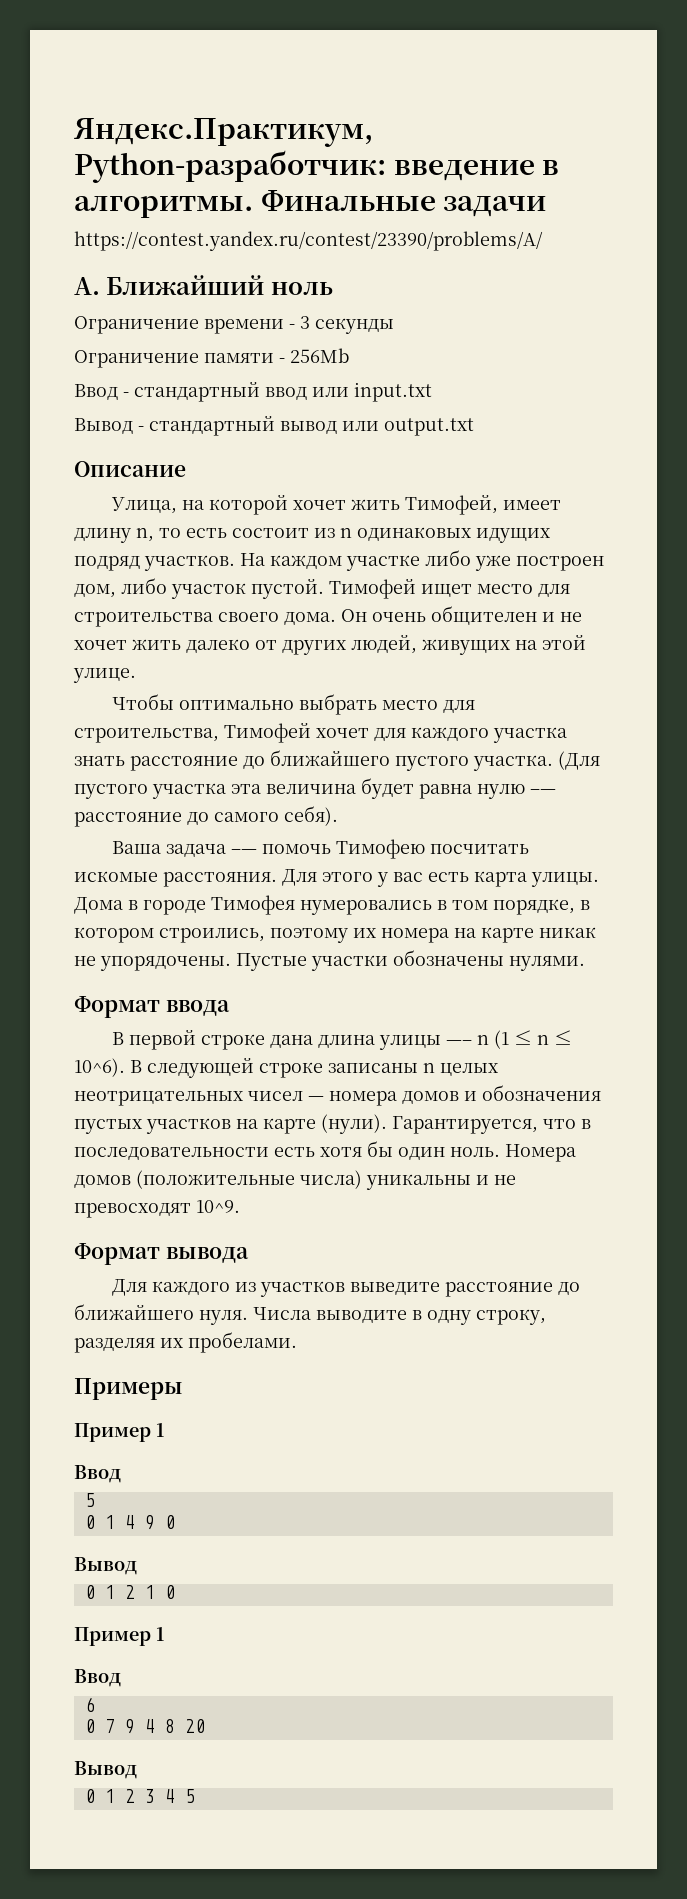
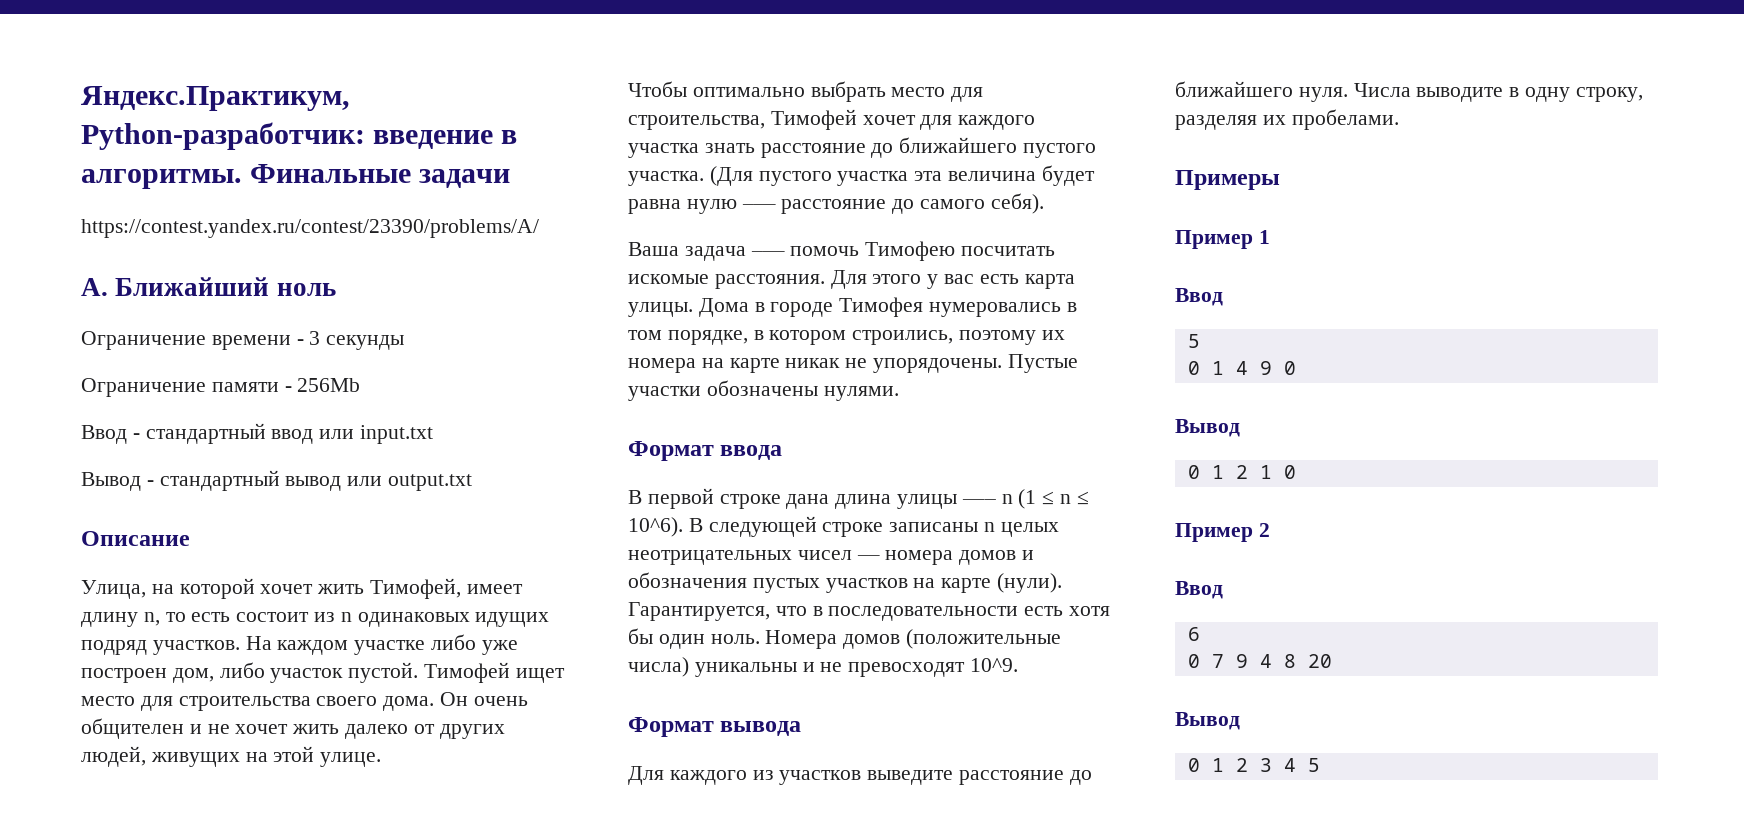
[156,1627,164,1641] 1 -> [1258,523,1270,537] 2

